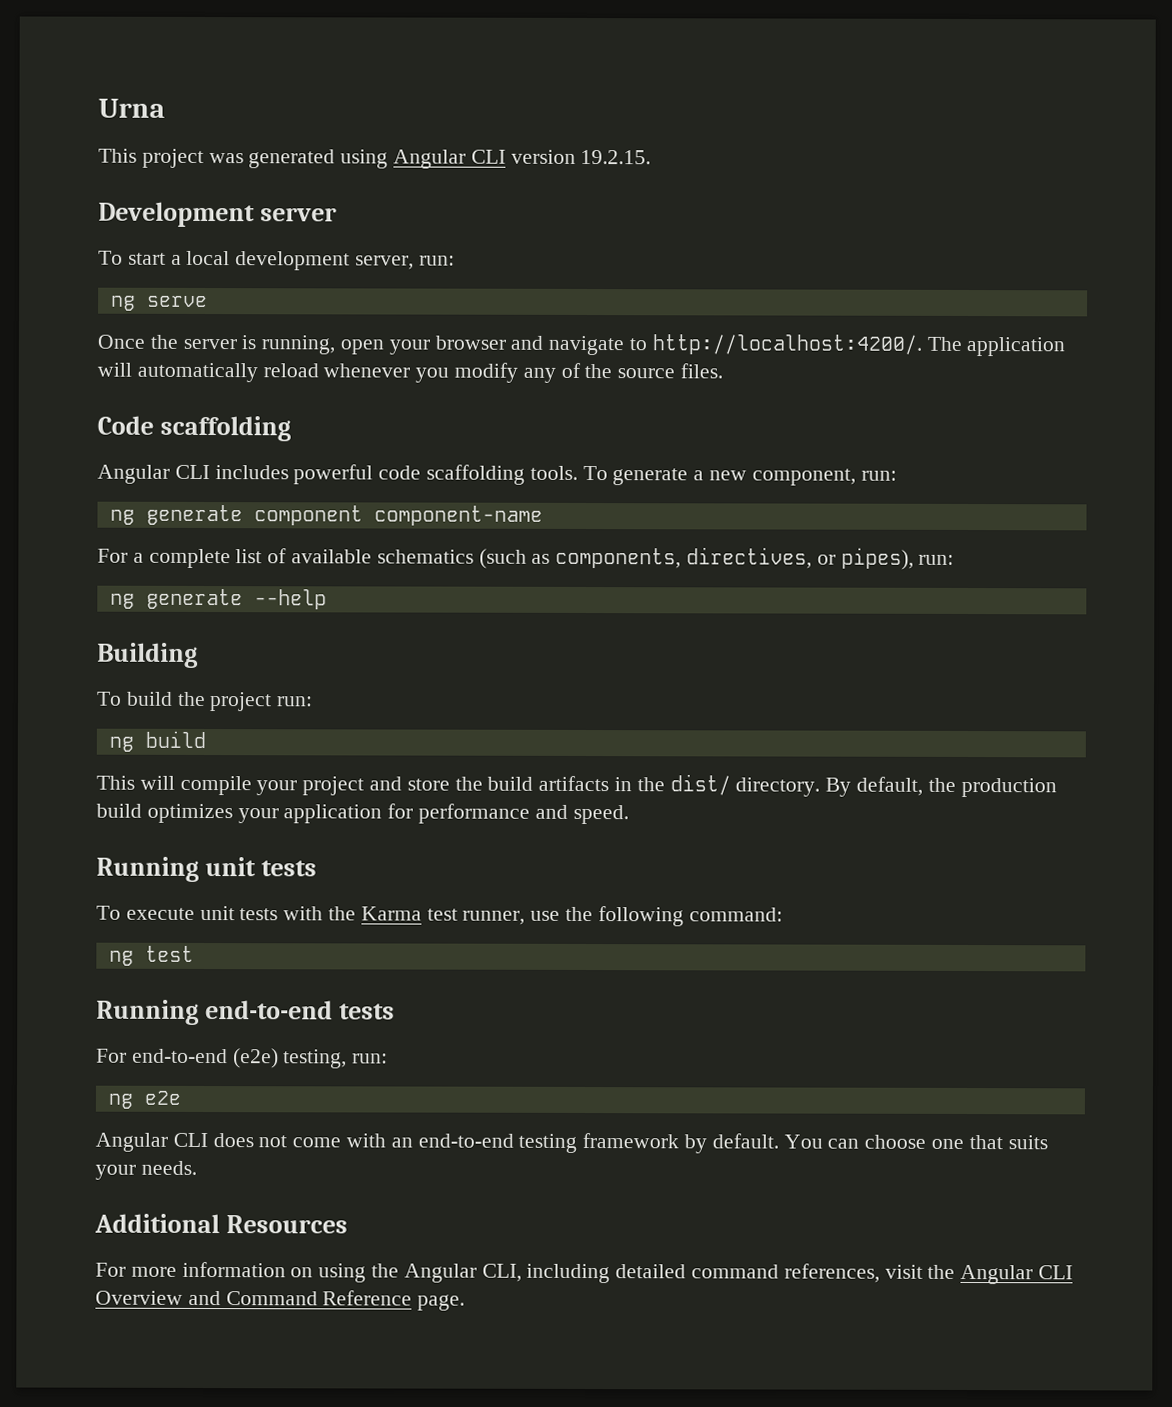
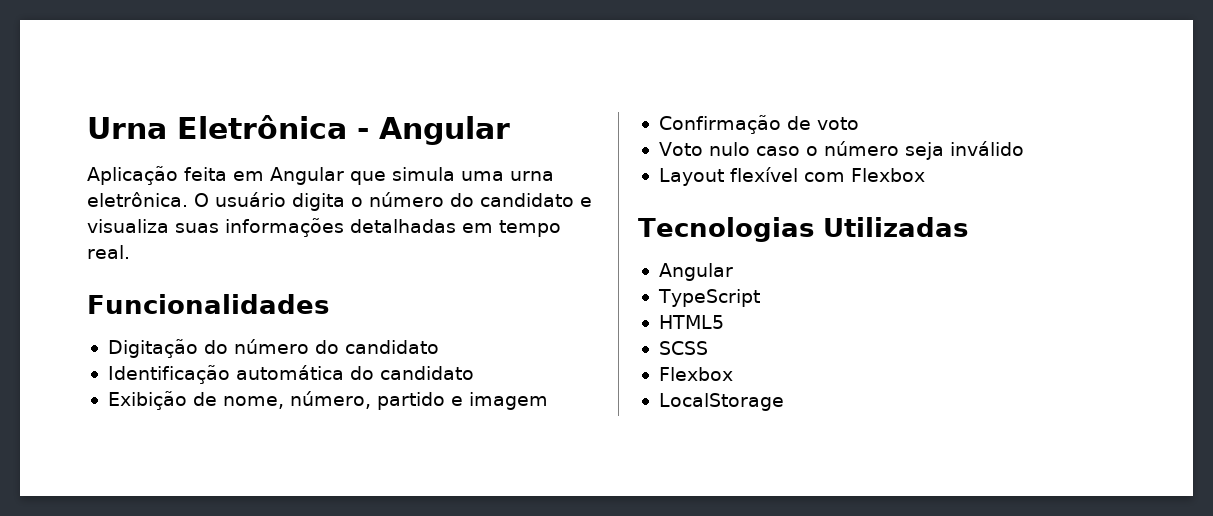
[98,148,652,169] [98,201,338,228] [98,250,455,271] [110,295,208,311] [97,334,1066,357] [97,362,724,383] [97,415,292,442] [97,464,897,486] [109,504,543,526] [97,547,955,570] [109,588,327,610] [97,642,198,668] [96,691,314,712] [108,730,206,752] [96,774,1057,798] [96,803,629,825] [96,856,318,882] [96,905,783,927] [108,945,194,966] [96,999,396,1025] [96,1048,389,1069] [107,1090,181,1109] [95,1132,1048,1154] [95,1160,197,1180] [94,1213,349,1234] [95,1261,1074,1285] [95,1290,466,1311] // This project was generated using Angular CLI version 19.2.15. // Development server // To start a local development server, run: // ng serve // Once the server is running, open your browser and navigate to http://localhost:4200/. The application will automatically reload whenever you modify any of the source files. // Code scaffolding // Angular CLI includes powerful code scaffolding tools. To generate a new component, run: // ng generate component component-name // For a complete list of available schematics (such as components, directives, or pipes), run: // ng generate --help // Building // To build the project run: // ng build // This will compile your project and store the build artifacts in the dist/ directory. By default, the production build optimizes your application for performance and speed. // Running unit tests // To execute unit tests with the Karma test runner, use the following command: // ng test // Running end-to-end tests // For end-to-end (e2e) testing, run: // ng e2e // Angular CLI does not come with an end-to-end testing framework by default. You can choose one that suits your needs. // Additional Resources // For more information on using the Angular CLI, including detailed command references, visit the Angular CLI Overview and Command Reference page. -> [177,115,510,145] [87,166,554,185] [87,192,592,211] [87,218,561,237] [87,245,130,259] [87,294,329,314] [107,339,439,358] [107,365,474,384] [107,391,548,410] [658,115,859,134] [658,141,1024,160] [658,167,925,186] [638,217,968,242] [658,263,733,281] [657,289,760,307] [658,315,724,329] [658,341,708,355] [658,367,733,381] [658,393,784,411] Eletrônica - Angular // Aplicação feita em Angular que simula uma urna eletrônica. O usuário digita o número do candidato e visualiza suas informações detalhadas em tempo real. // Funcionalidades // Digitação do número do candidato // Identificação automática do candidato // Exibição de nome, número, partido e imagem // Confirmação de voto // Voto nulo caso o número seja inválido // Layout flexível com Flexbox // Tecnologias Utilizadas // Angular // TypeScript // HTML5 // SCSS // Flexbox // LocalStorage

